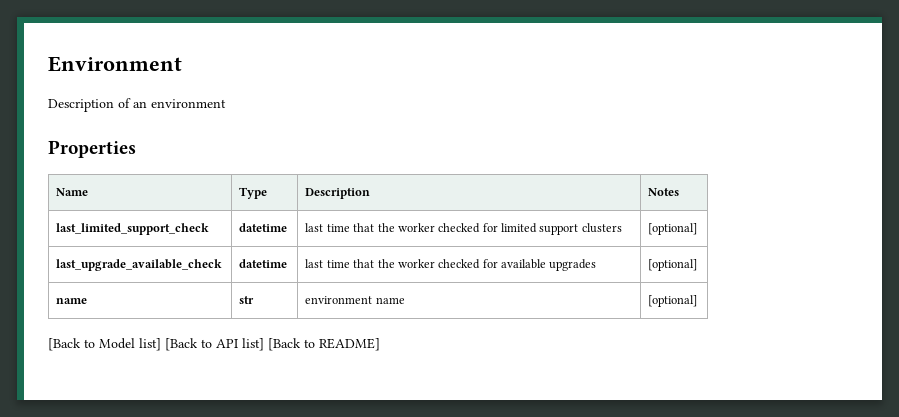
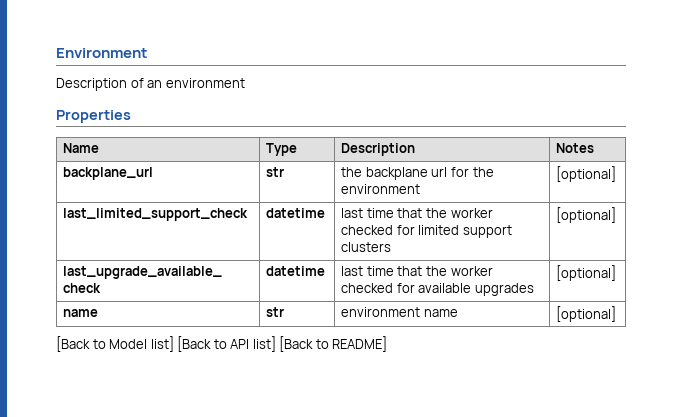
(680, 192) none -> [63,167,154,180] [266,167,285,177] [341,167,494,180] [341,184,421,194] [556,166,617,182] // backplane_url | str | the backplane url for the environment | [optional]

